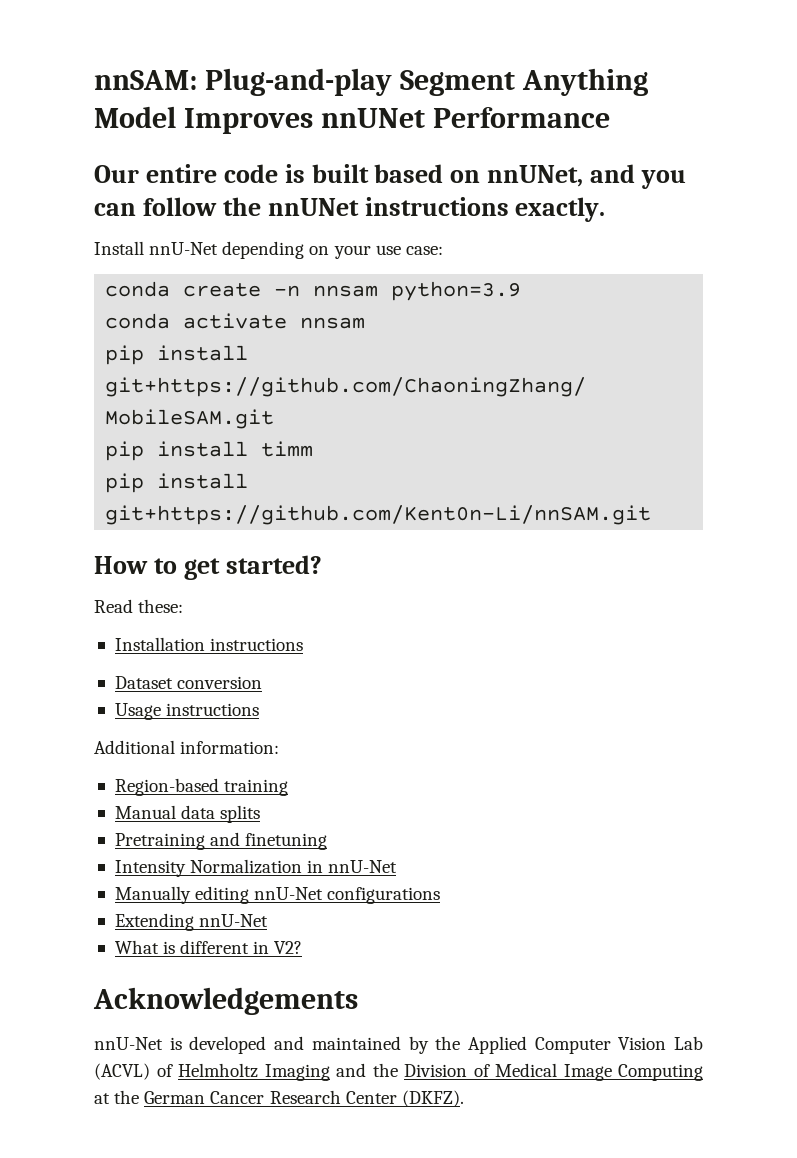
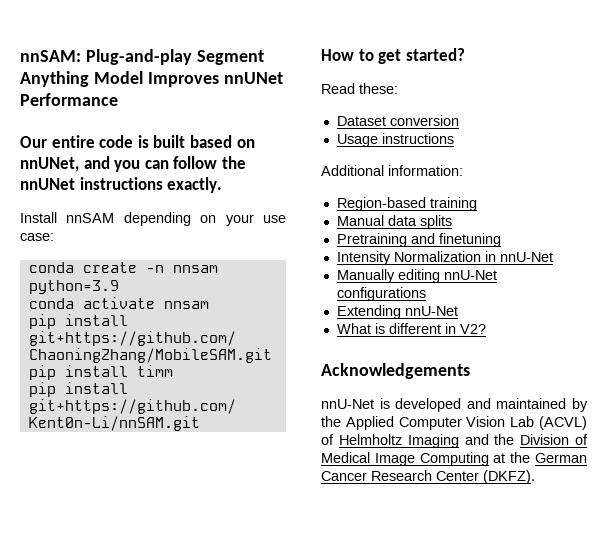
[149,242,219,255] nnU-Net -> [66,213,115,223] nnSAM
[114,637,304,651] // Installation instructions -> (398, 88) none

